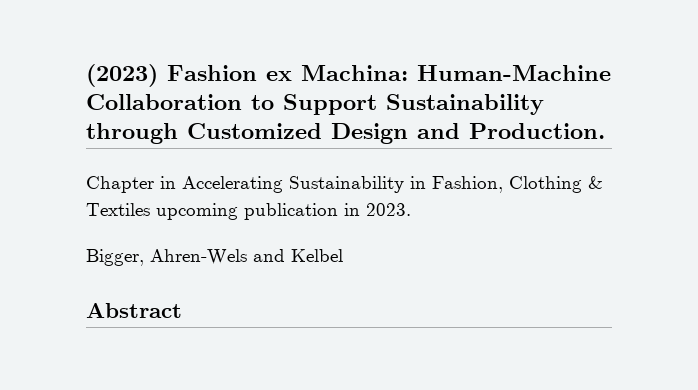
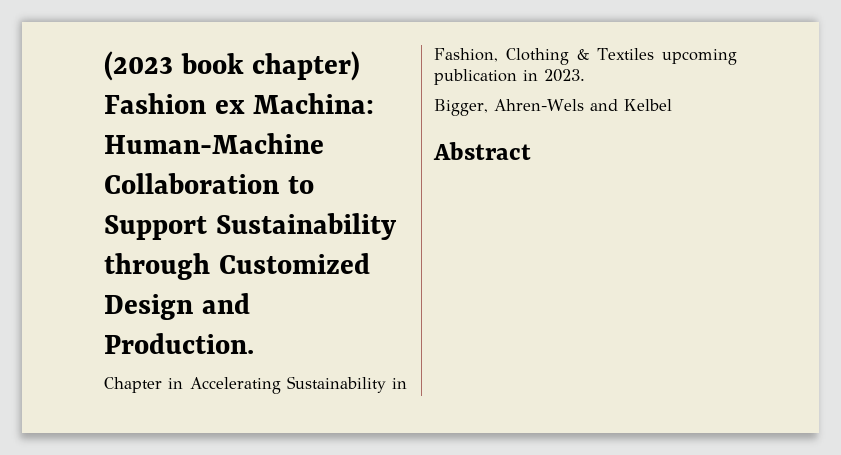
[86,64,158,87] (2023) -> [104,51,361,81] (2023 book chapter)

